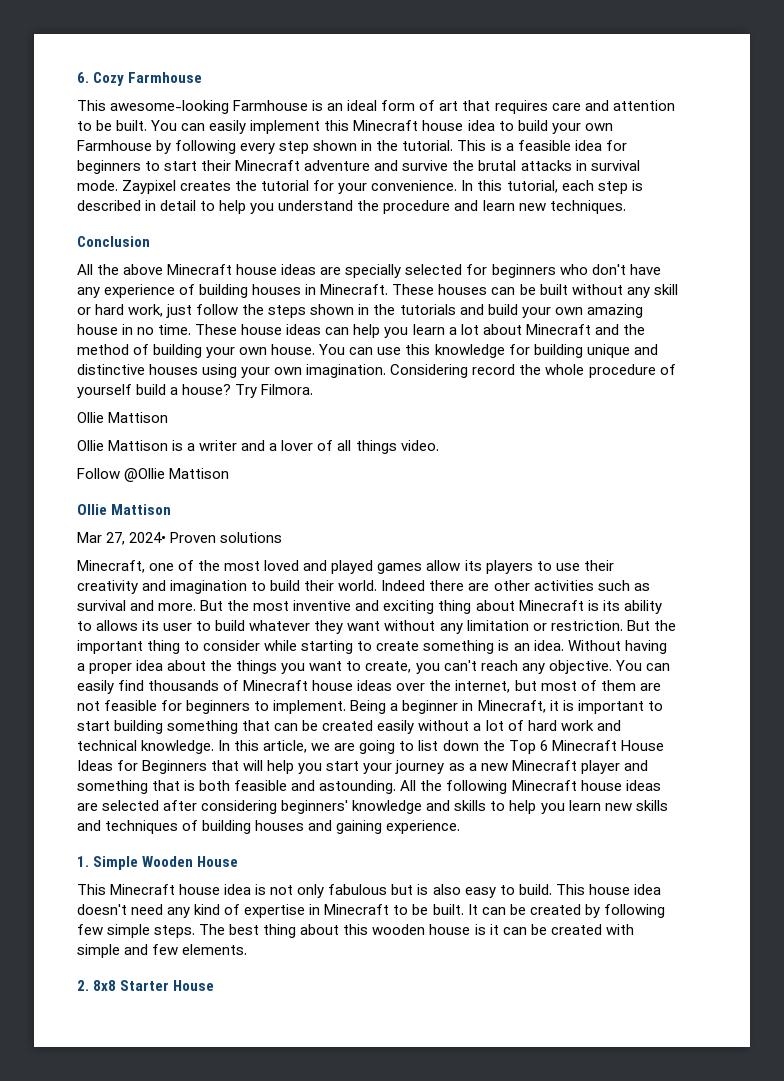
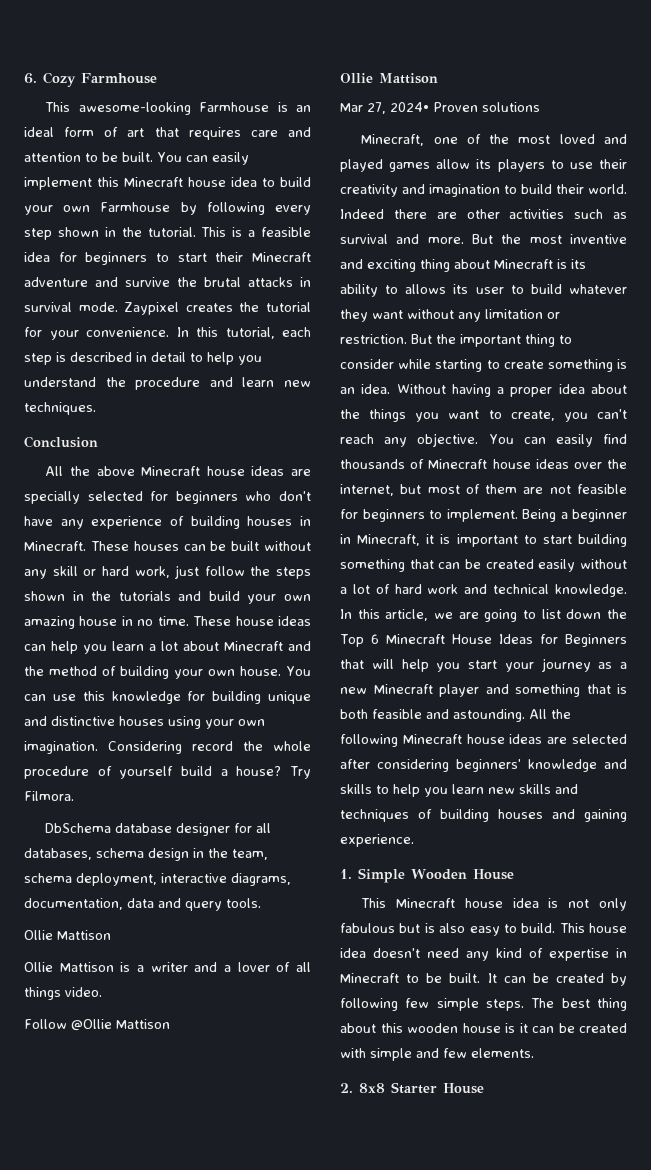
(314, 389) none -> [45,823,272,836] [24,848,268,861] [24,873,291,886] [24,898,261,911] // DbSchema database designer for all databases, schema design in the team, schema deployment, interactive diagrams, documentation, data and query tools.

